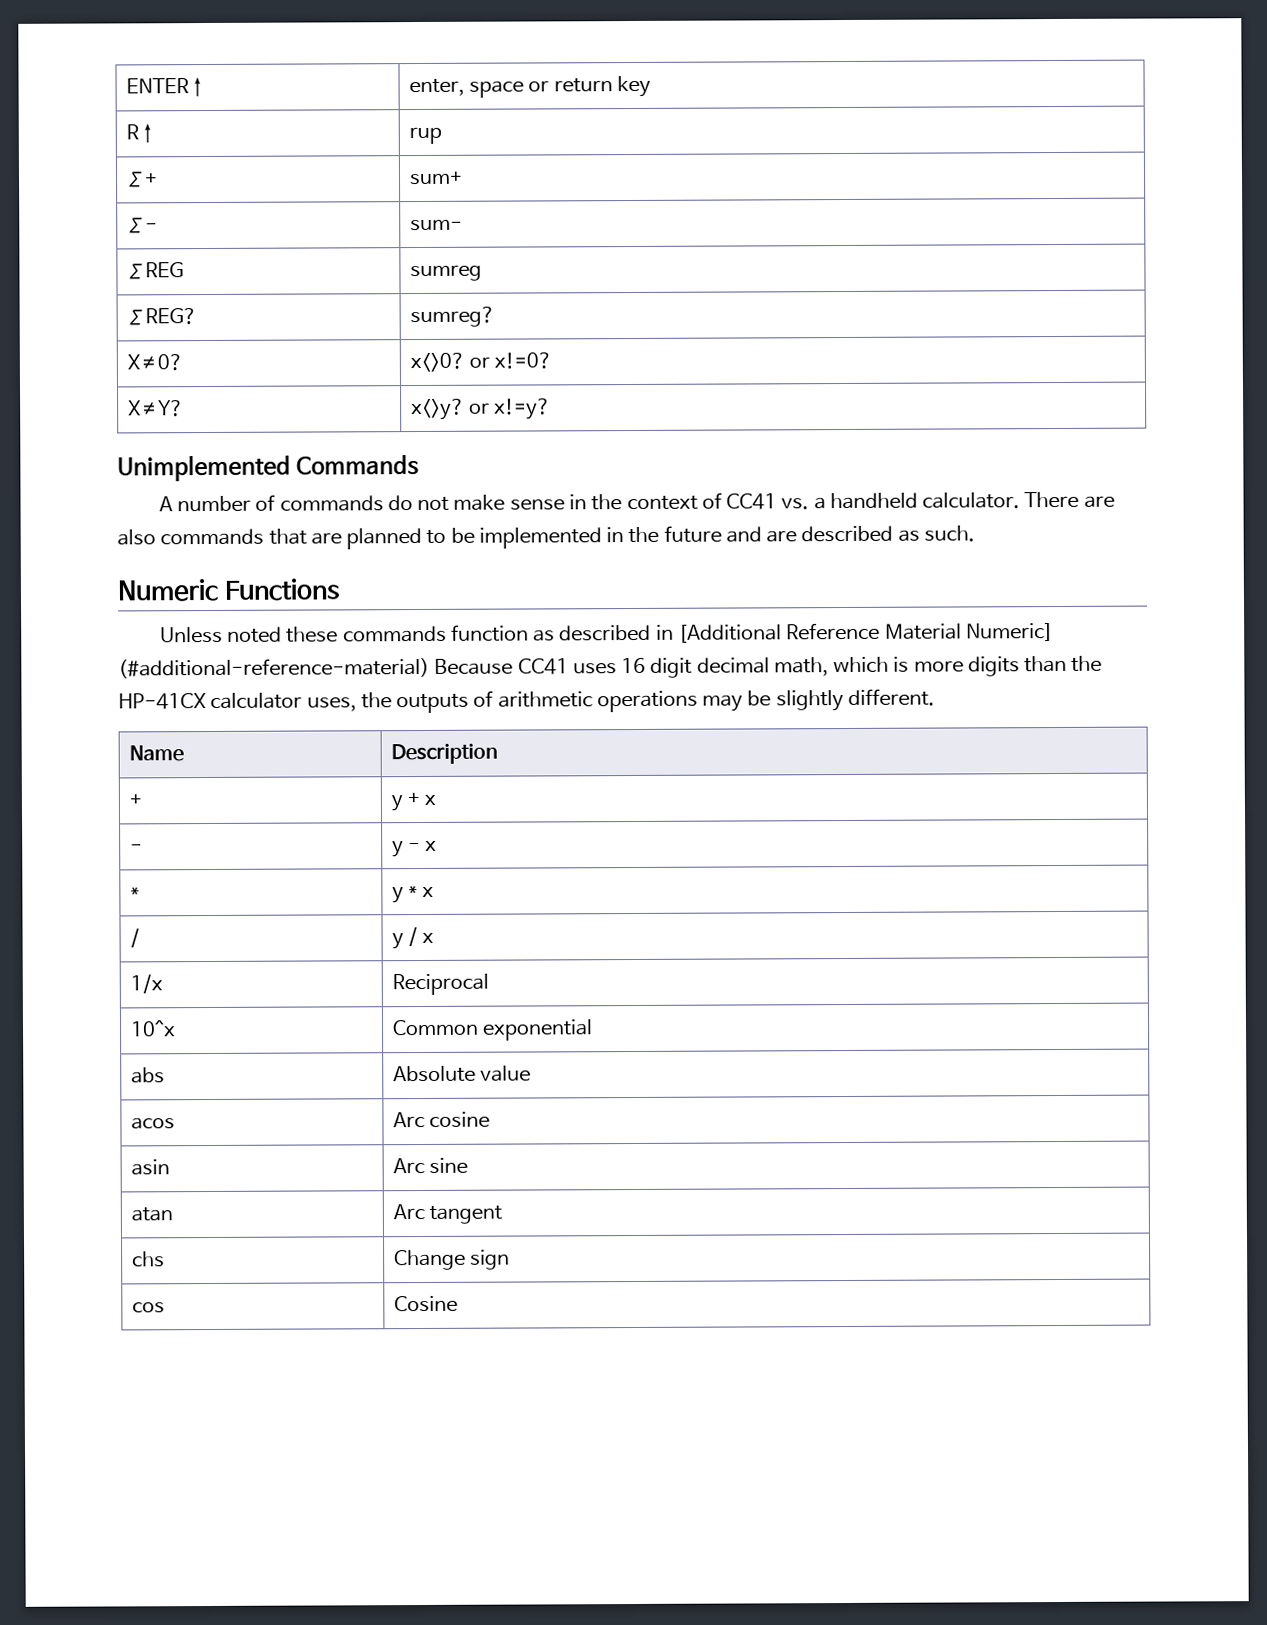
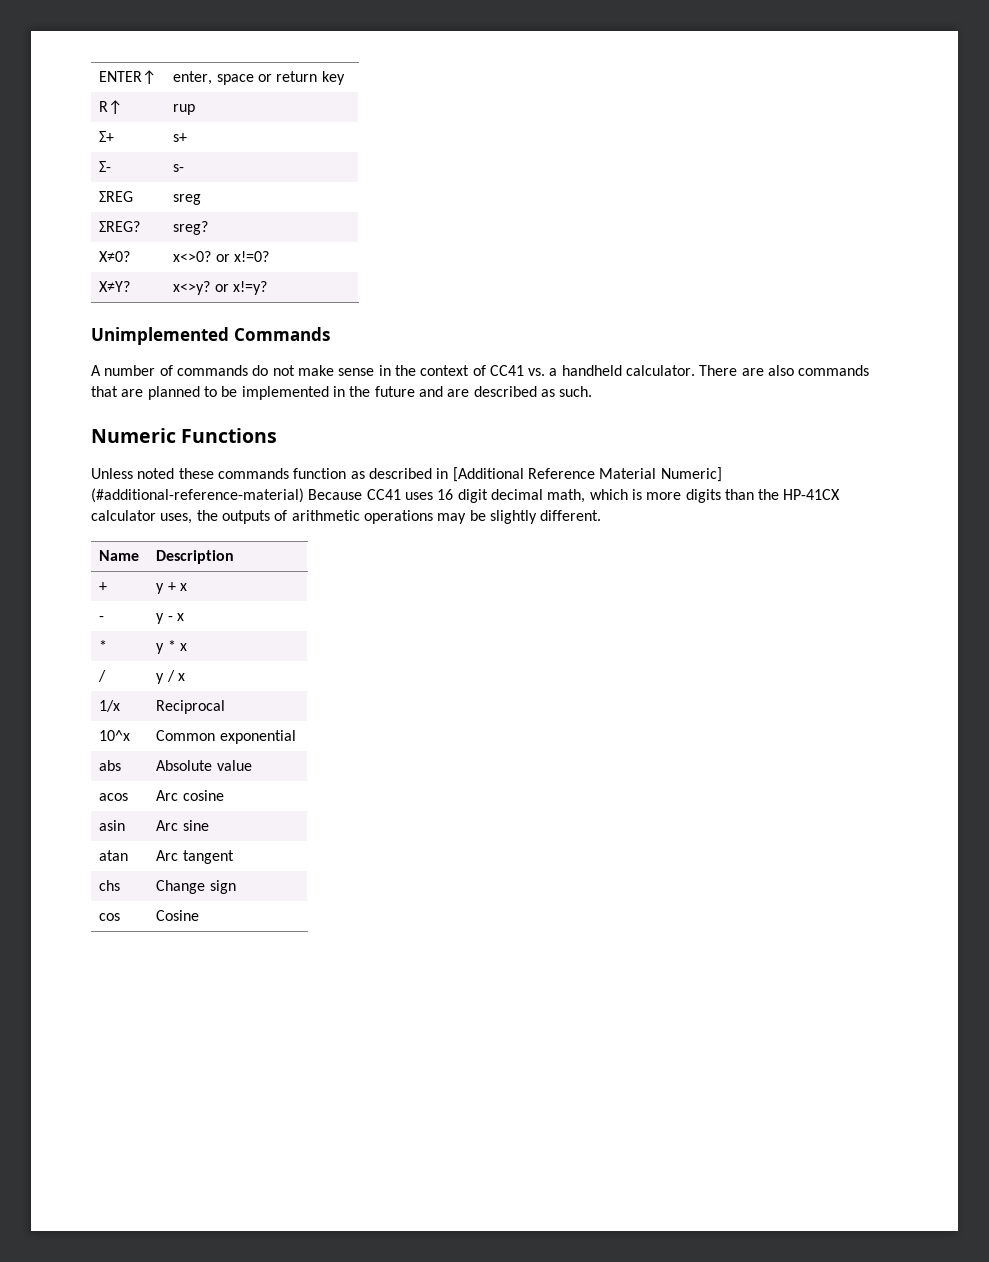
[408,170,463,186] sum+ -> [173,133,188,142] s+
[409,219,463,232] sum- -> [173,164,185,172] s-
[409,264,482,282] sumreg -> [173,194,202,205] sreg
[409,306,495,328] sumreg? -> [173,221,209,235] sreg?

